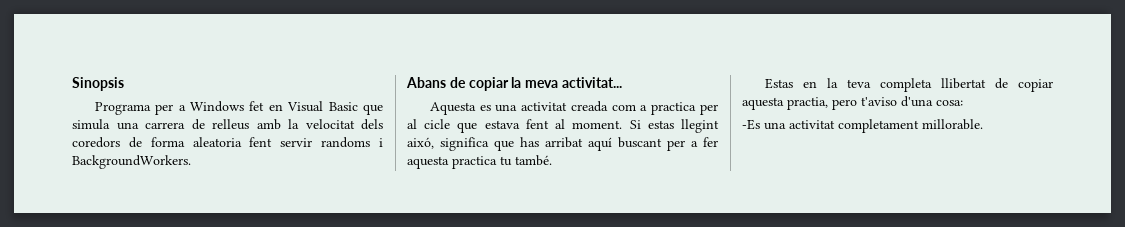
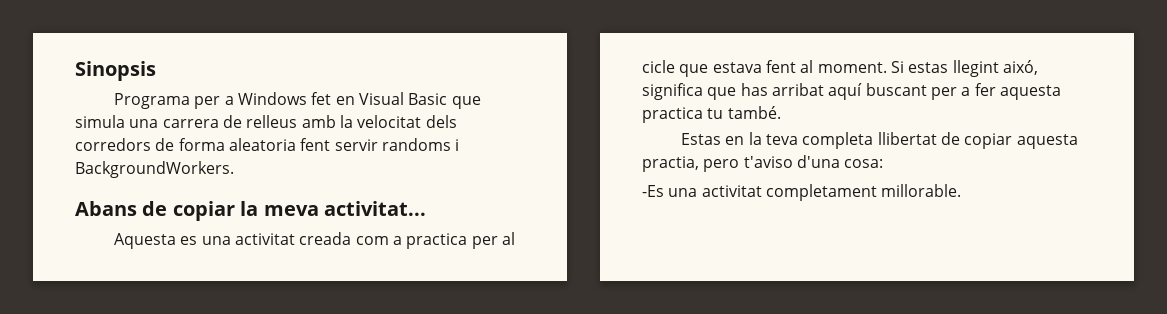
[72,137,120,148] coredors -> [75,138,151,151] corredors

